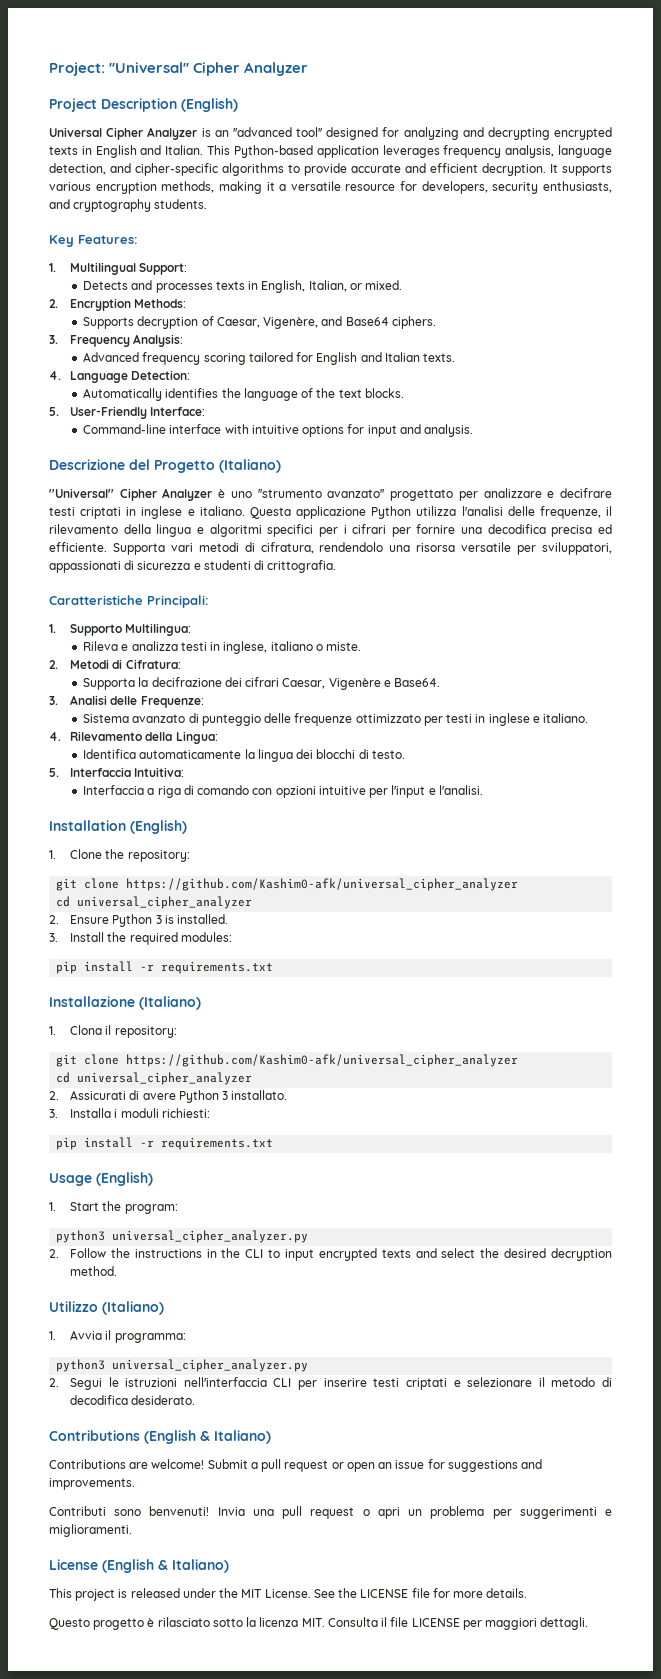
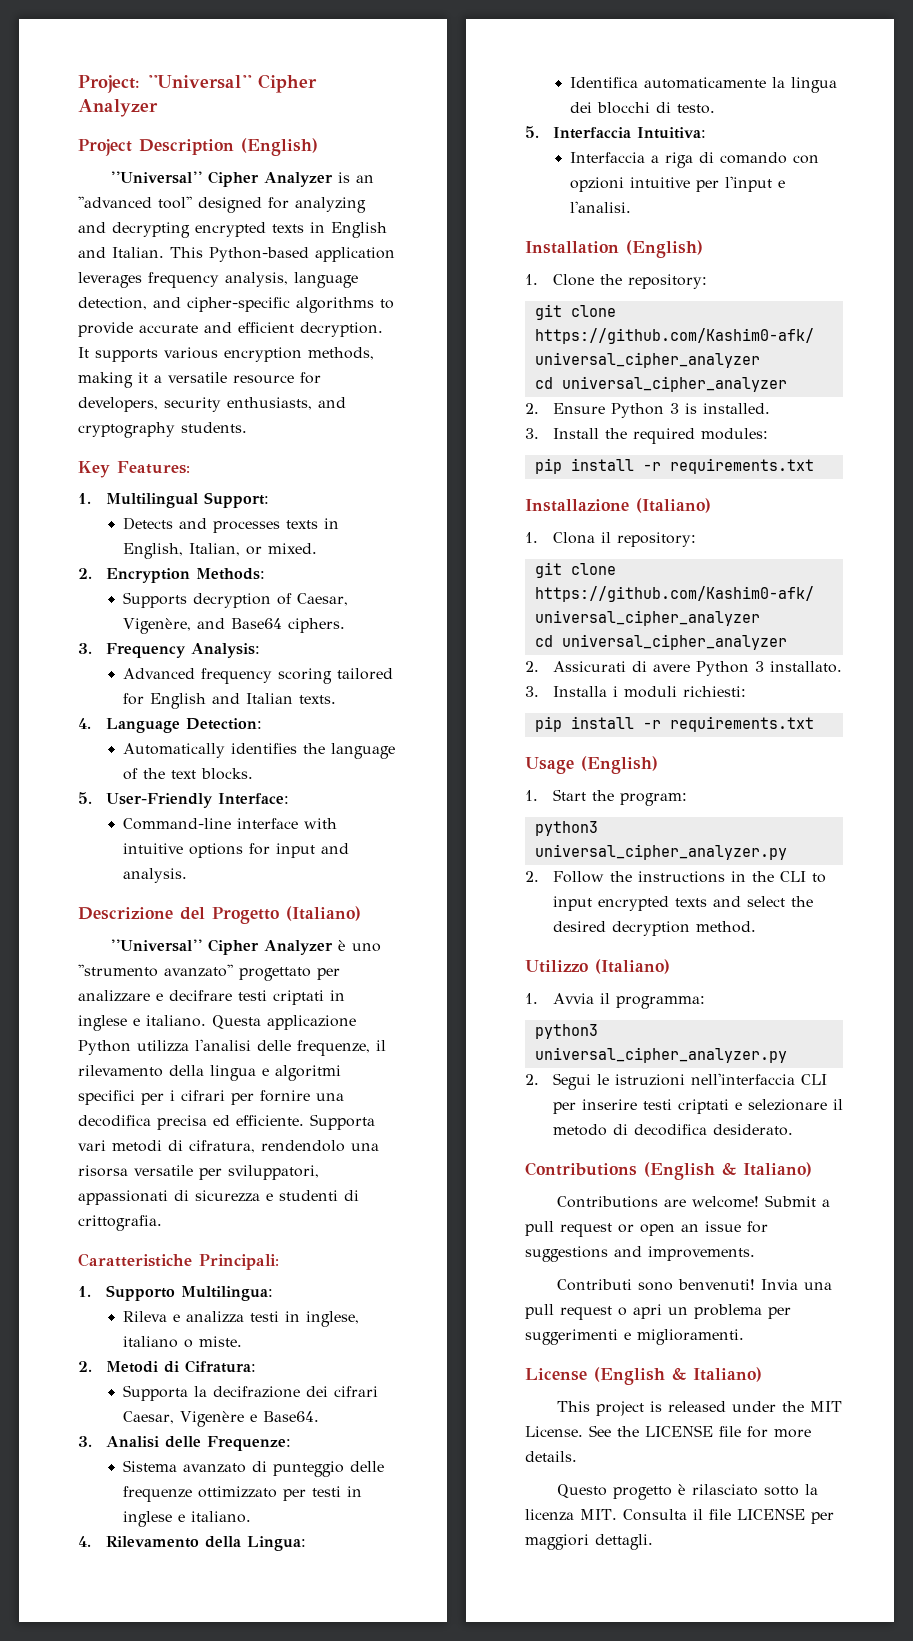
[49,127,102,137] Universal -> [110,171,203,184] ''Universal''

